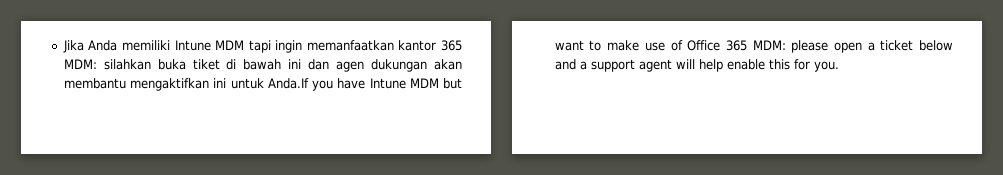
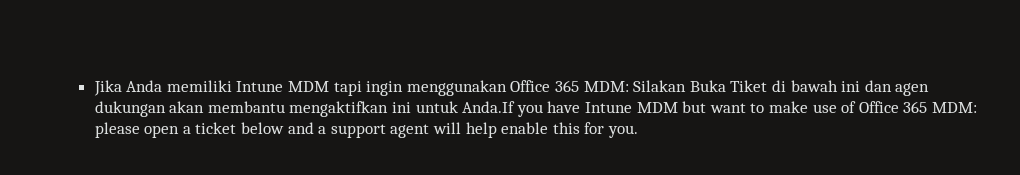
[306,40,462,51] [63,59,220,70] memanfaatkan kantor 365 MDM: silahkan buka tiket -> [406,80,768,96] menggunakan Office 365 MDM: Silakan Buka Tiket

